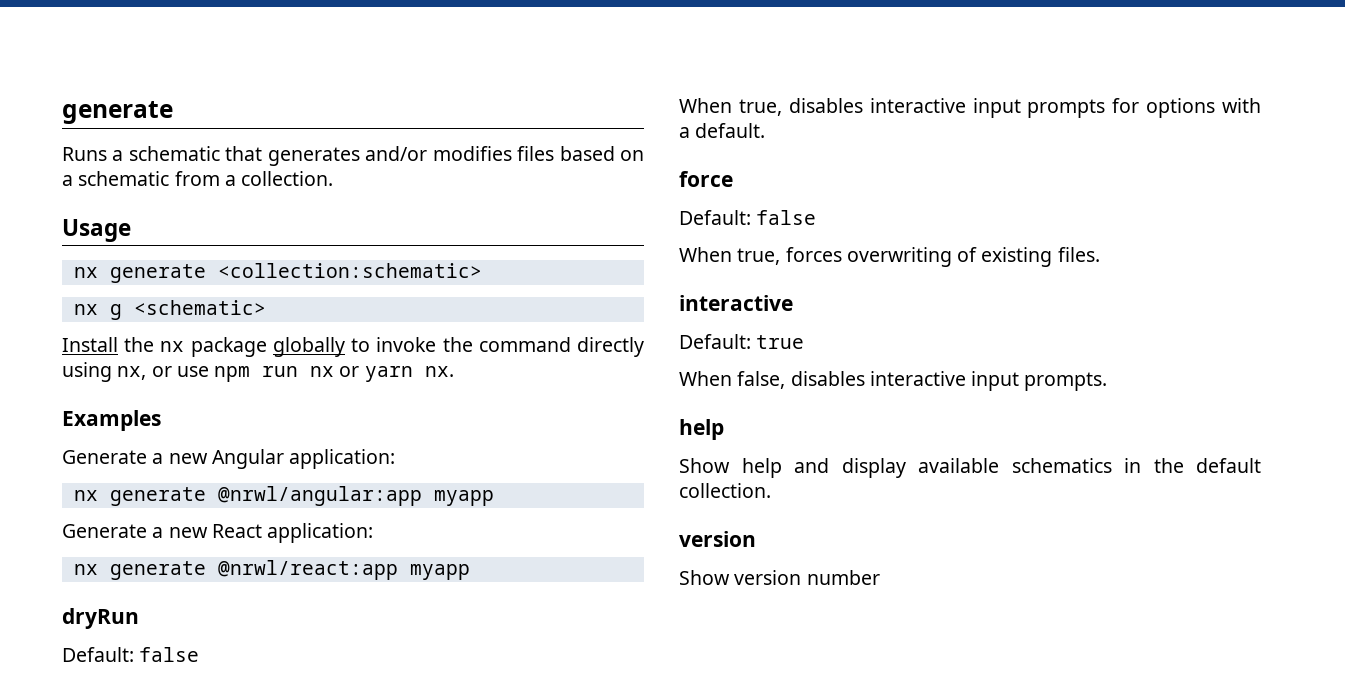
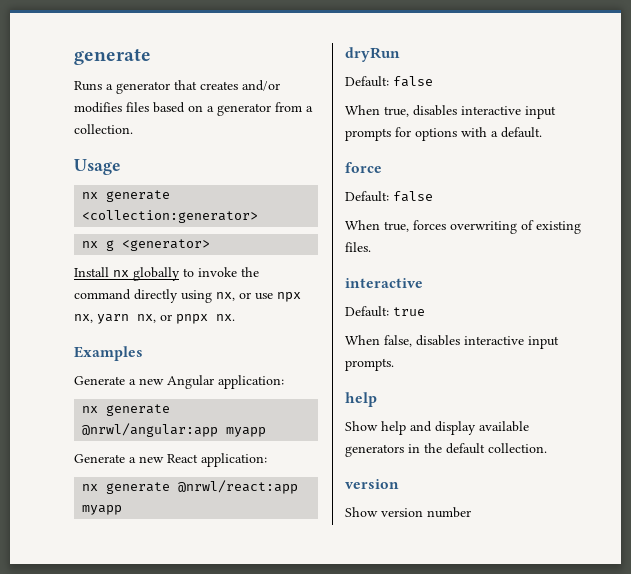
[128,146,360,166] schematic that generates -> [116,80,238,94] generator that creates
[78,171,170,186] schematic -> [217,103,271,116] generator
[217,263,482,278] <collection:schematic> -> [82,210,259,223] <collection:generator>
[133,300,266,315] <schematic> -> [122,239,211,251] <generator>
[124,337,267,357] the nx package -> [113,270,129,277] nx
[214,366,413,382] npm run nx or yarn -> [277,292,301,302] [74,314,208,324] npx nx, yarn nx, or pnpx
[1011,458,1112,473] schematics -> [345,444,404,457] generators

